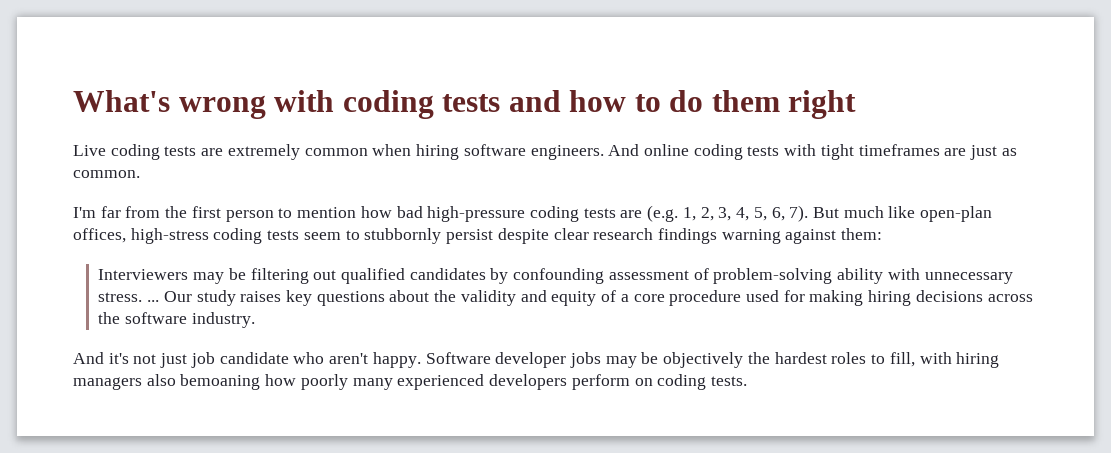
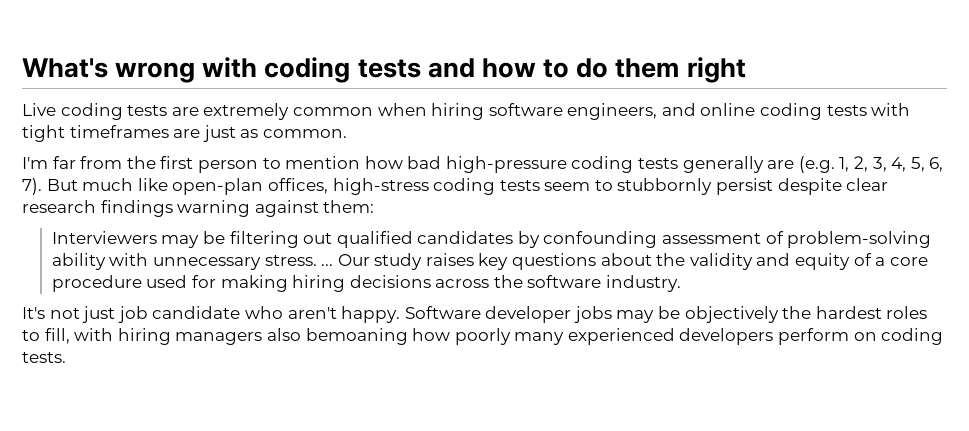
[530,144,640,160] engineers. And -> [567,103,696,120] engineers, and
(616, 213) none -> [682,156,764,173] generally
[73,352,129,364] And it's -> [22,307,45,319] It's

